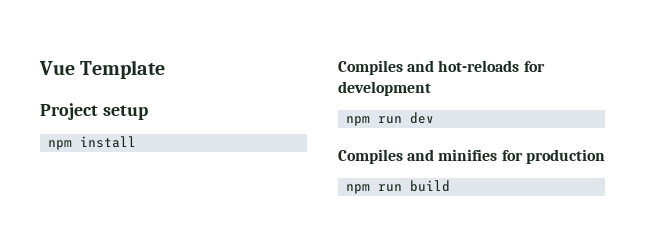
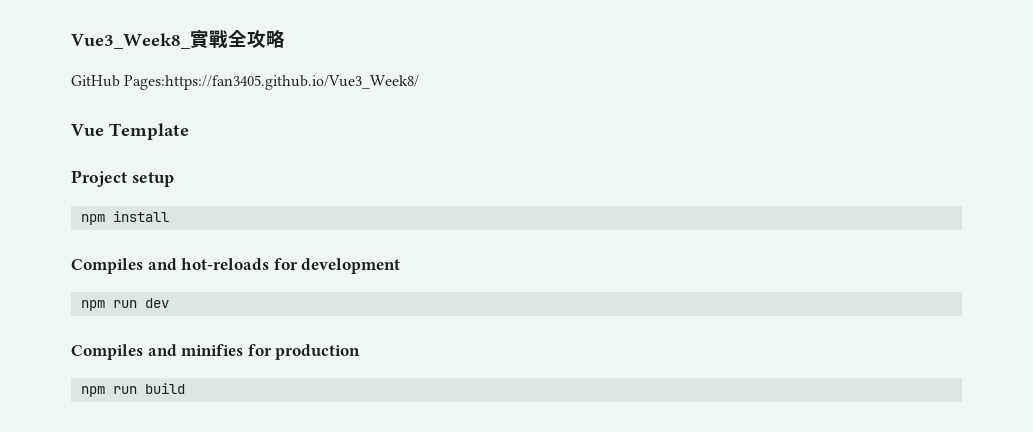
(39, 68) none -> [71,29,285,49] [71,75,420,90] Vue3_Week8_實戰全攻略 // GitHub Pages:https://fan3405.github.io/Vue3_Week8/ //

